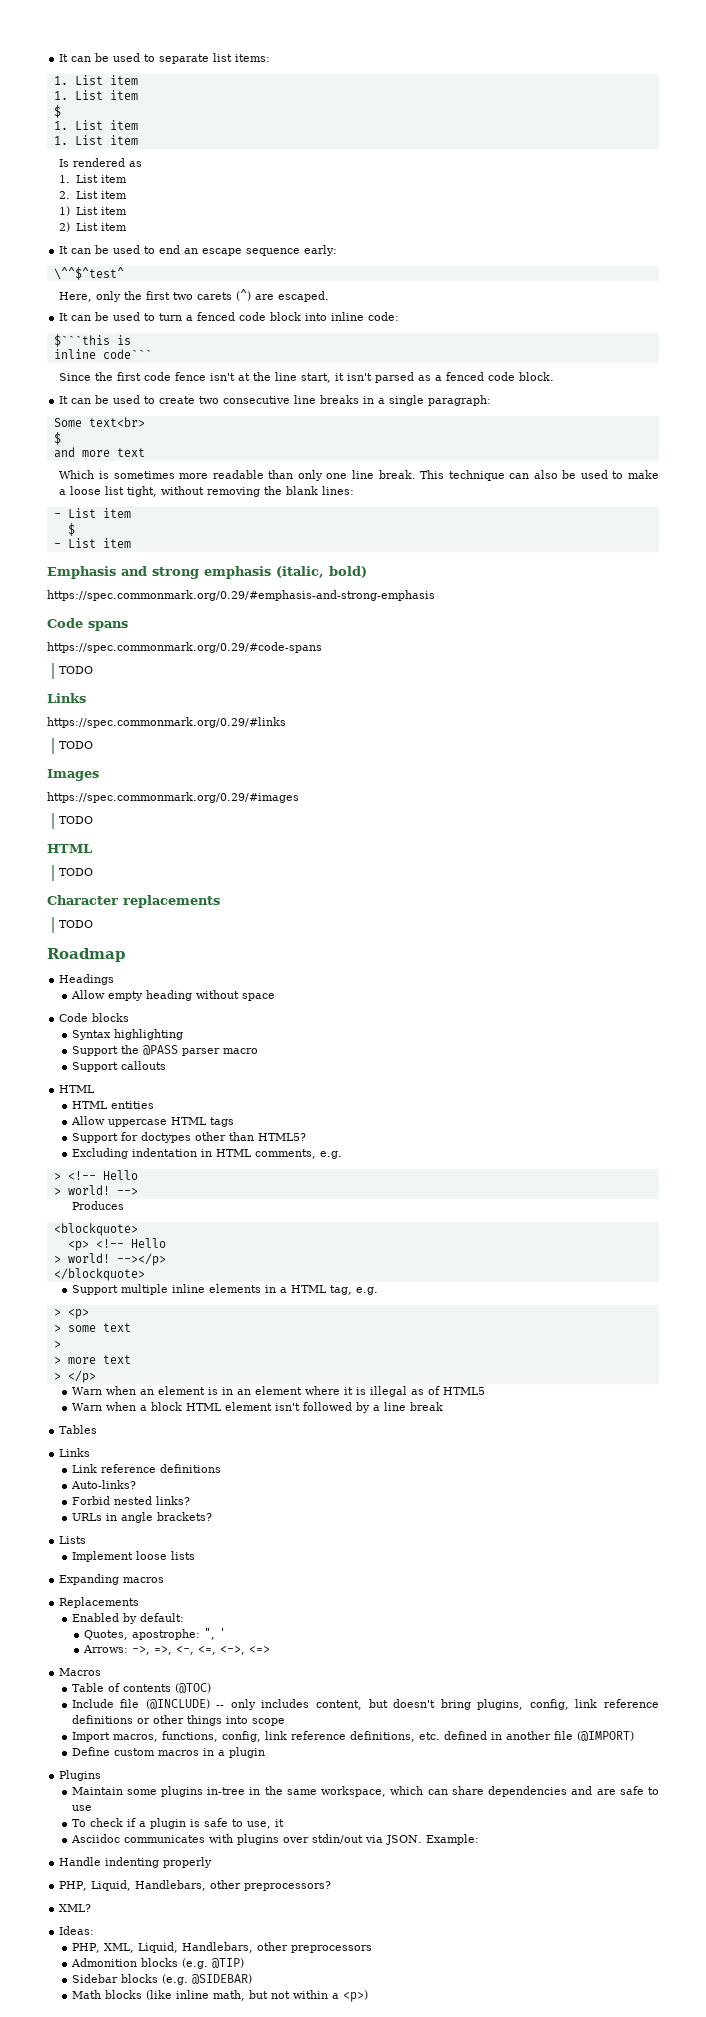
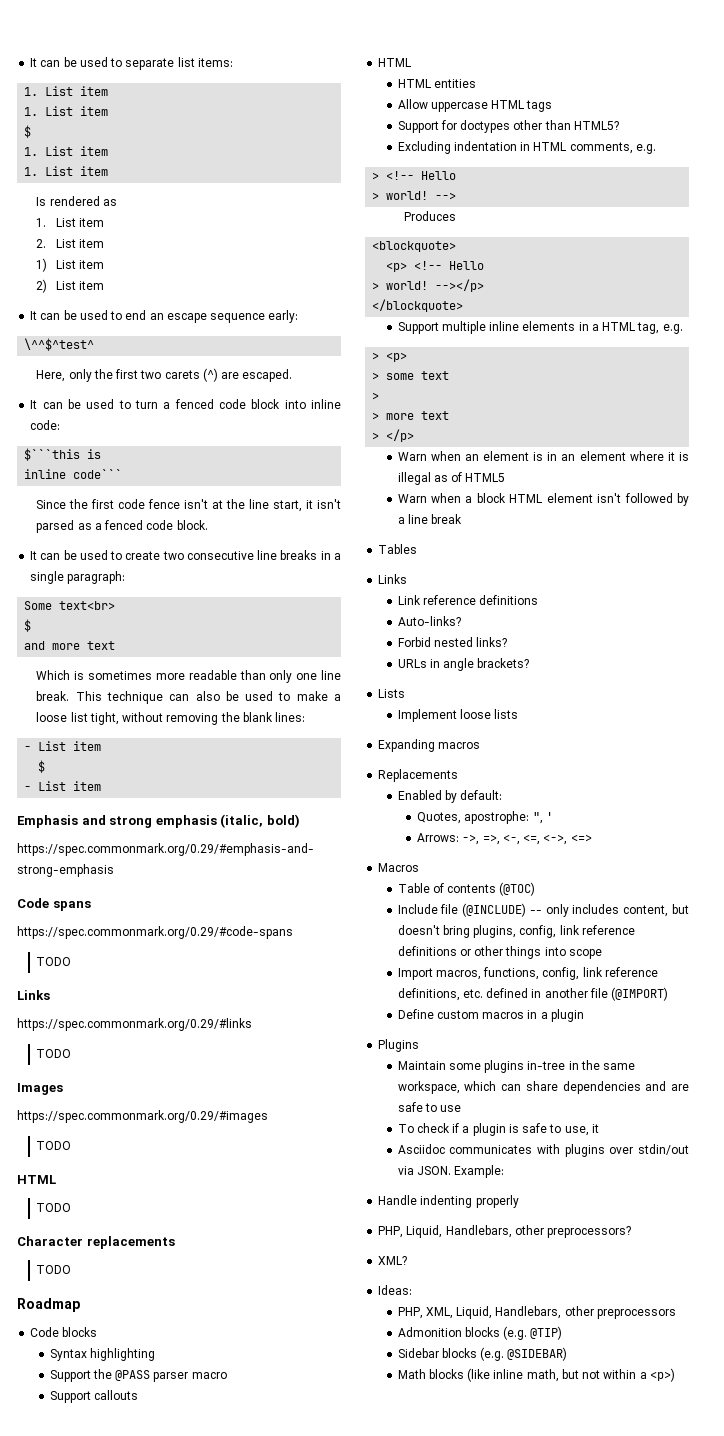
[59,974,115,985] [70,990,275,1001] // Headings // Allow empty heading without space -> (80, 1305) none

